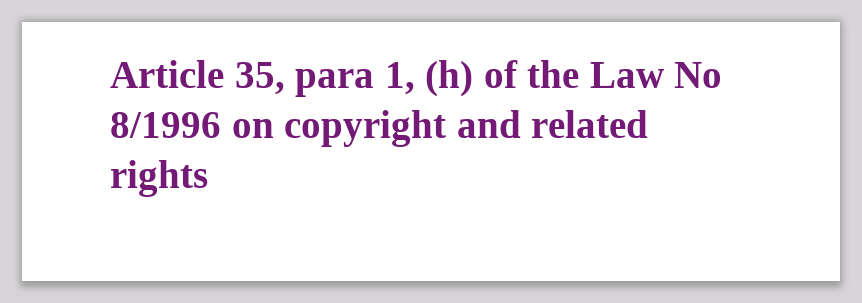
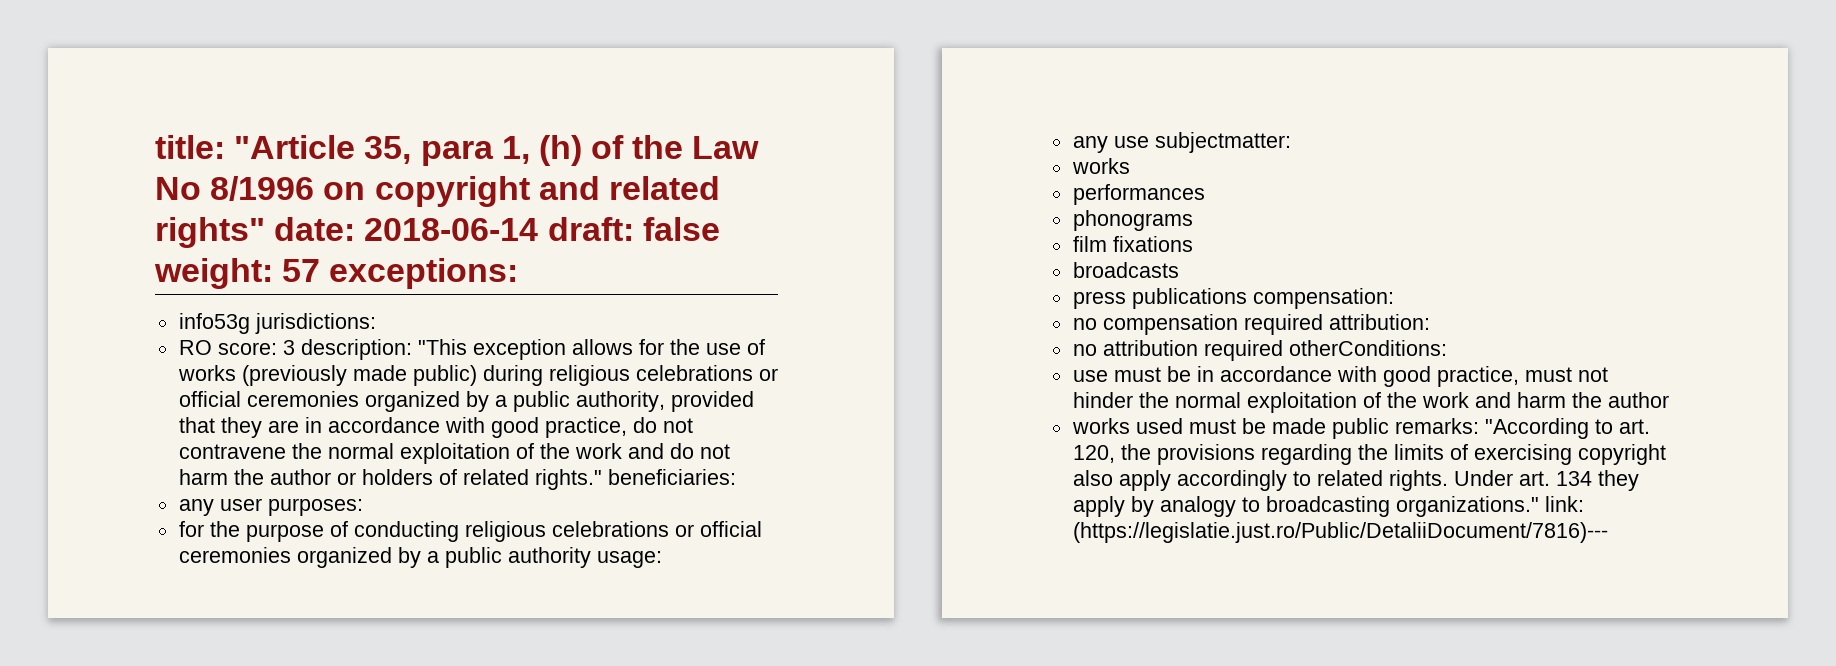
[110,60,224,88] Article -> [155,135,356,159] title: "Article
[110,160,208,197] rights -> [155,217,720,248] [154,258,519,289] [178,313,376,334] [178,339,765,360] [177,365,778,386] [178,391,754,412] [178,417,693,438] [178,443,730,464] [178,469,736,490] [178,498,363,516] [178,521,762,542] [178,547,662,568] [1072,132,1291,153] [1071,158,1130,174] [1072,184,1205,205] [1072,210,1193,231] [1072,236,1193,252] [1072,262,1179,278] [1072,288,1394,309] [1072,314,1430,335] [1072,340,1447,361] [1072,366,1608,387] [1072,392,1669,413] [1071,418,1650,439] [1072,444,1666,465] [1072,470,1639,491] [1072,496,1584,517] [1072,522,1608,543] rights" date: 2018-06-14 draft: false weight: 57 exceptions: // info53g jurisdictions: // RO score: 3 description: "This exception allows for the use of works (previously made public) during religious celebrations or official ceremonies organized by a public authority, provided that they are in accordance with good practice, do not contravene the normal exploitation of the work and do not harm the author or holders of related rights." beneficiaries: // any user purposes: // for the purpose of conducting religious celebrations or official ceremonies organized by a public authority usage: // any use subjectmatter: // works // performances // phonograms // film fixations // broadcasts // press publications compensation: // no compensation required attribution: // no attribution required otherConditions: // use must be in accordance with good practice, must not hinder the normal exploitation of the work and harm the author // works used must be made public remarks: "According to art. 120, the provisions regarding the limits of exercising copyright also apply accordingly to related rights. Under art. 134 they apply by analogy to broadcasting organizations." link: (https://legislatie.just.ro/Public/DetaliiDocument/7816)---

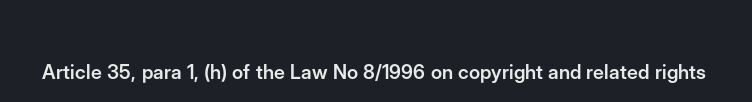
[155,135,356,159] title: "Article -> [42,64,102,79] Article
[155,217,720,248] [154,258,519,289] [178,313,376,334] [178,339,765,360] [177,365,778,386] [178,391,754,412] [178,417,693,438] [178,443,730,464] [178,469,736,490] [178,498,363,516] [178,521,762,542] [178,547,662,568] [1072,132,1291,153] [1071,158,1130,174] [1072,184,1205,205] [1072,210,1193,231] [1072,236,1193,252] [1072,262,1179,278] [1072,288,1394,309] [1072,314,1430,335] [1072,340,1447,361] [1072,366,1608,387] [1072,392,1669,413] [1071,418,1650,439] [1072,444,1666,465] [1072,470,1639,491] [1072,496,1584,517] [1072,522,1608,543] rights" date: 2018-06-14 draft: false weight: 57 exceptions: // info53g jurisdictions: // RO score: 3 description: "This exception allows for the use of works (previously made public) during religious celebrations or official ceremonies organized by a public authority, provided that they are in accordance with good practice, do not contravene the normal exploitation of the work and do not harm the author or holders of related rights." beneficiaries: // any user purposes: // for the purpose of conducting religious celebrations or official ceremonies organized by a public authority usage: // any use subjectmatter: // works // performances // phonograms // film fixations // broadcasts // press publications compensation: // no compensation required attribution: // no attribution required otherConditions: // use must be in accordance with good practice, must not hinder the normal exploitation of the work and harm the author // works used must be made public remarks: "According to art. 120, the provisions regarding the limits of exercising copyright also apply accordingly to related rights. Under art. 134 they apply by analogy to broadcasting organizations." link: (https://legislatie.just.ro/Public/DetaliiDocument/7816)--- -> [654,64,706,83] rights

